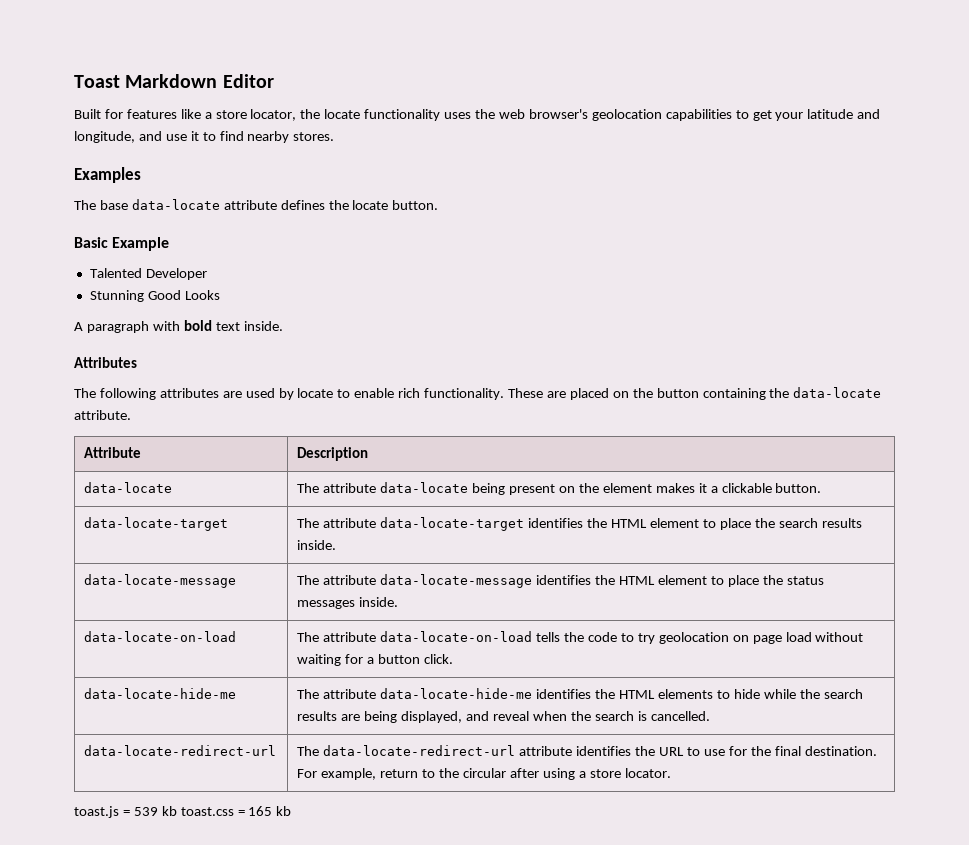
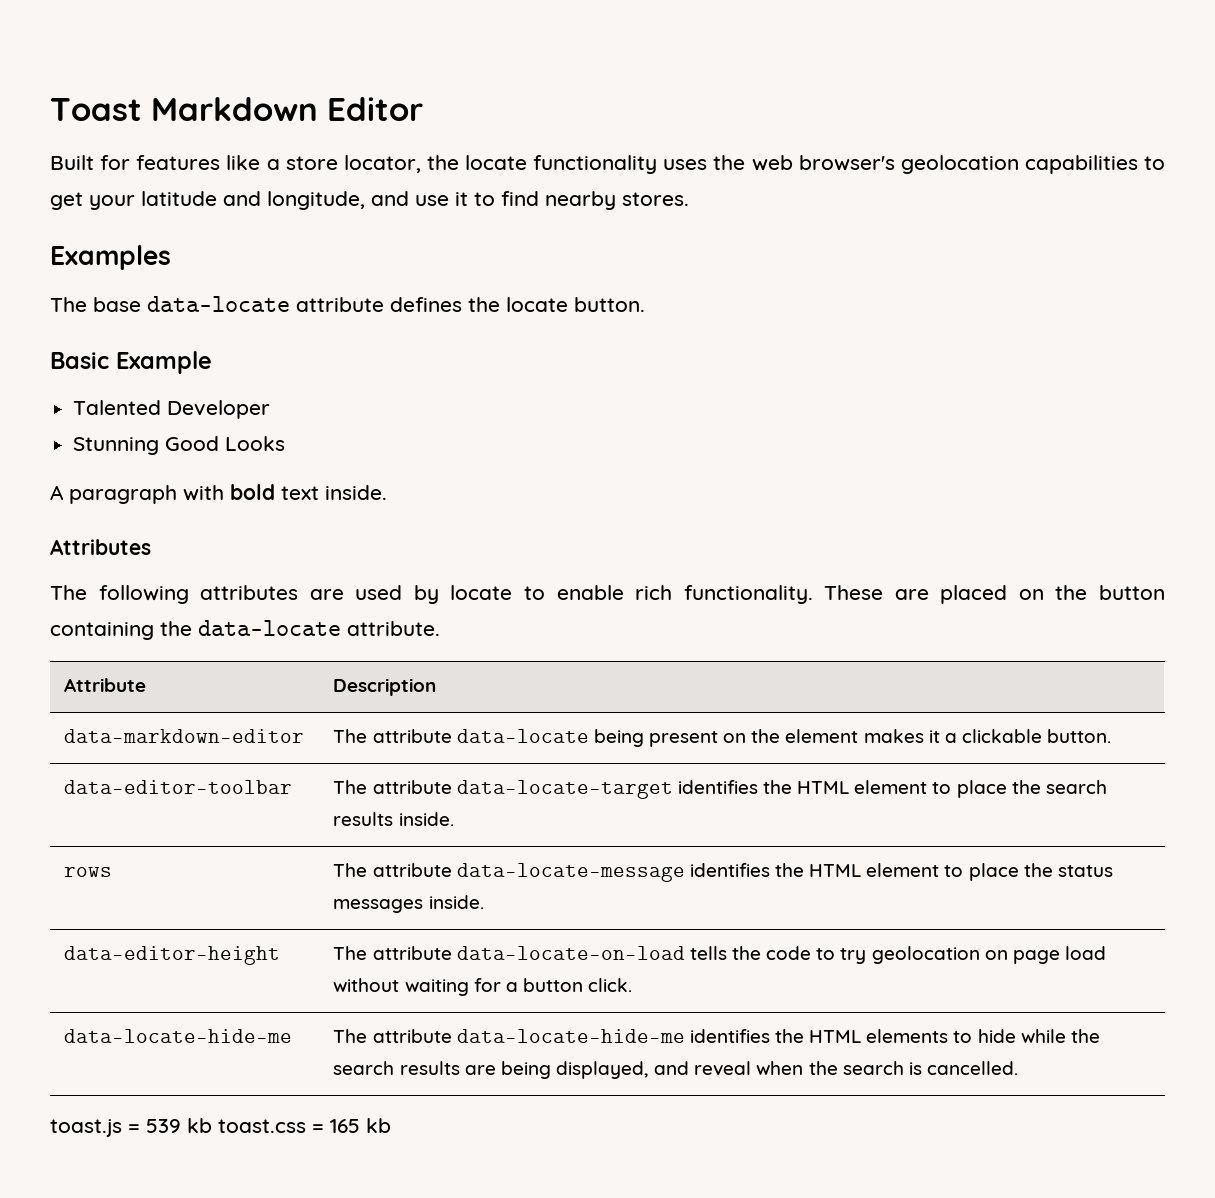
[84,482,173,493] data-locate -> [64,729,305,743] data-markdown-editor
[84,517,229,531] data-locate-target -> [64,780,293,794] data-editor-toolbar
[84,574,237,588] data-locate-message -> [64,867,113,877] rows
[84,631,237,642] data-locate-on-load -> [64,946,281,965] data-editor-height
[84,745,277,756] [297,745,877,756] [297,768,671,780] // data-locate-redirect-url | The data-locate-redirect-url attribute identifies the URL to use for the final destination. For example, return to the circular after using a store locator. -> (1018, 1068) none

